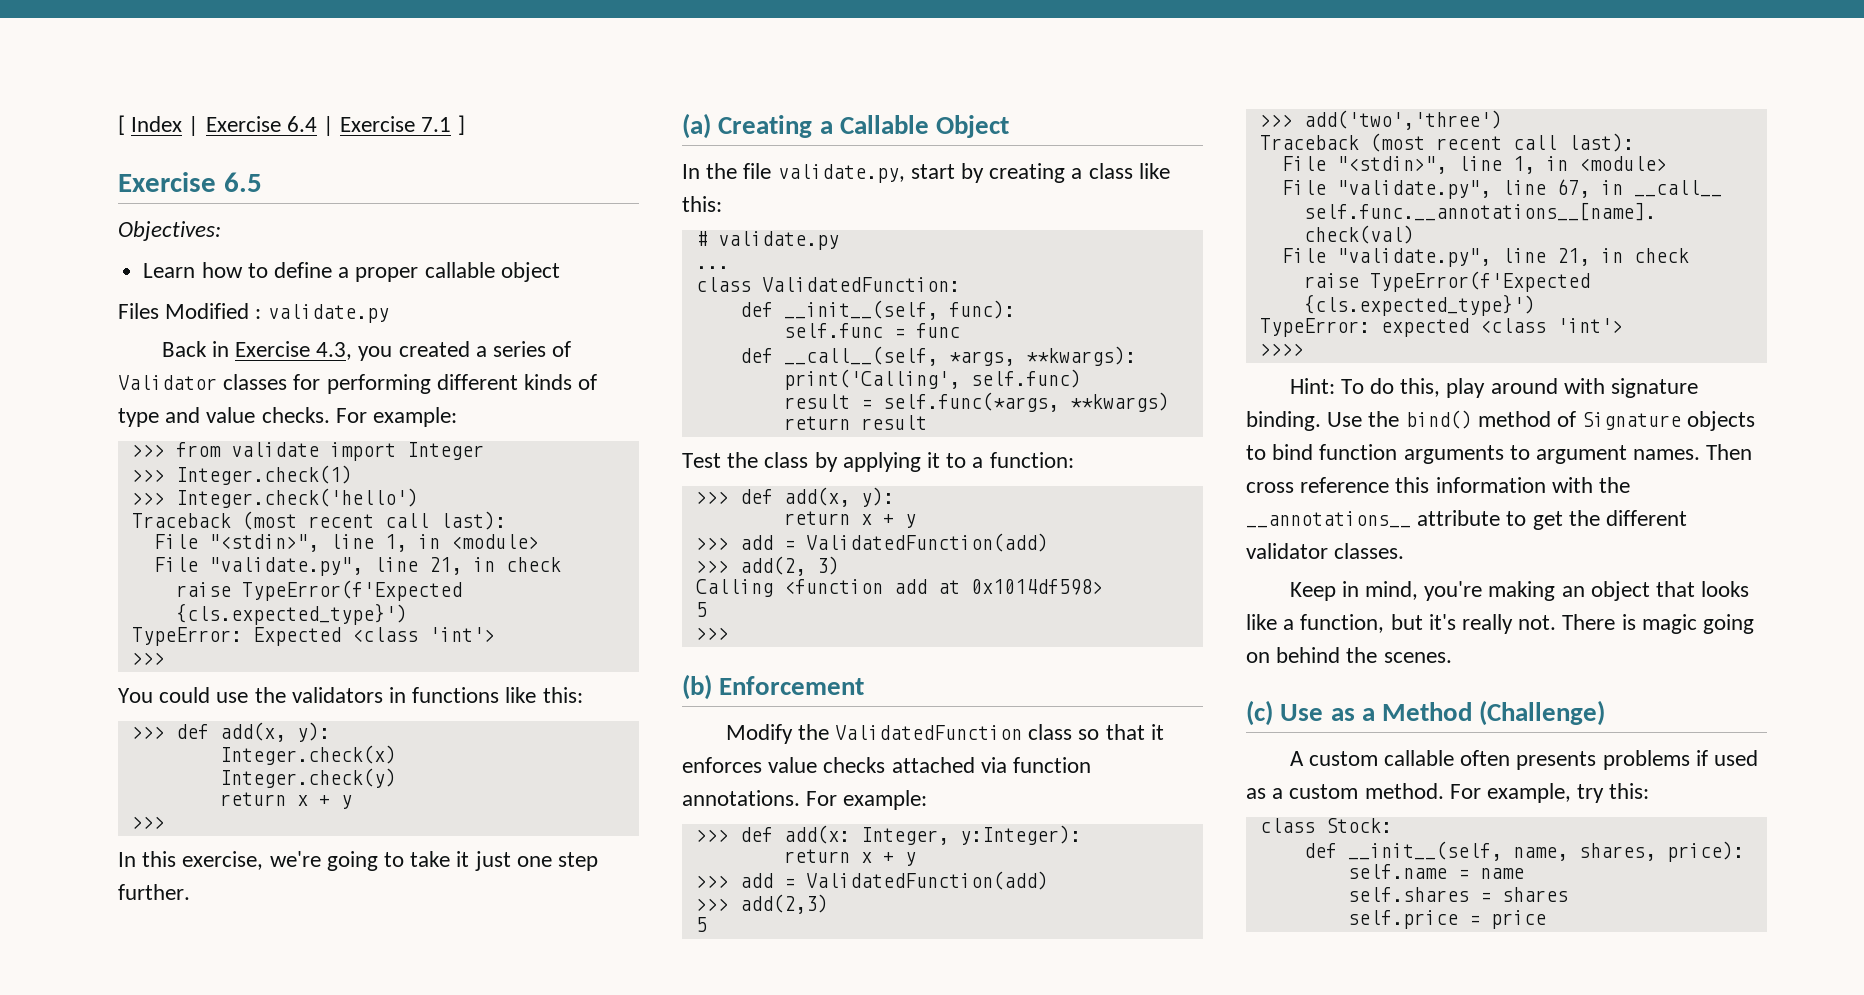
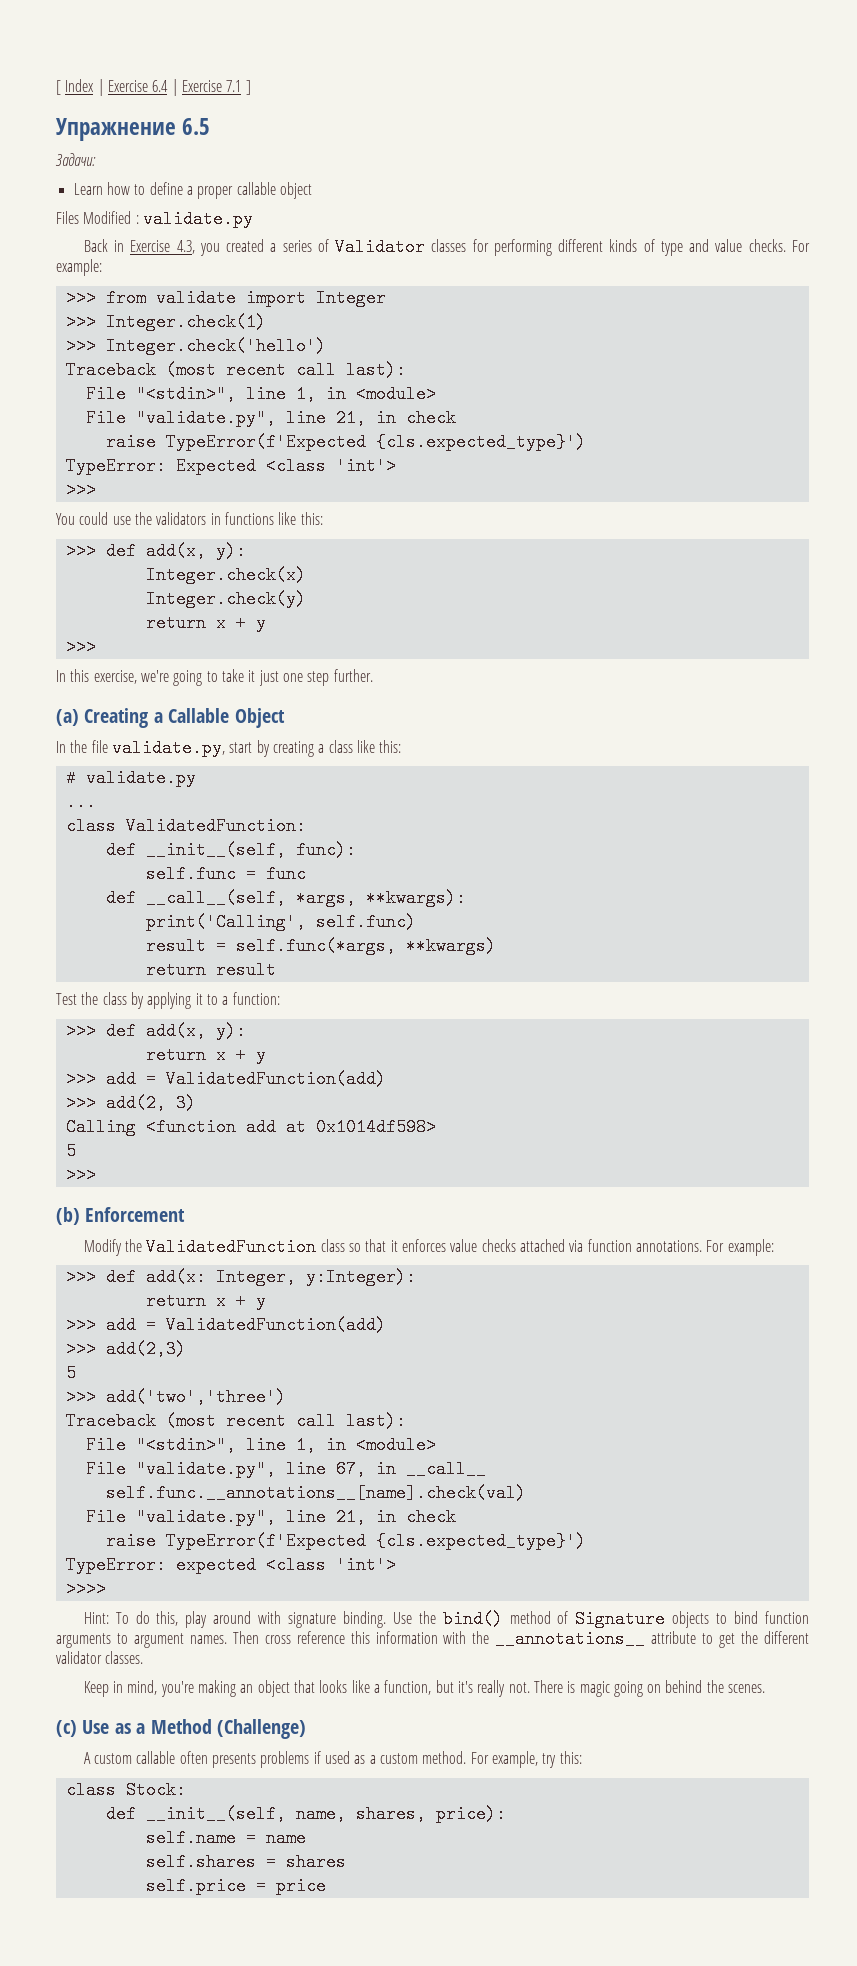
[118,172,216,192] Exercise -> [56,118,176,141] Упражнение
[118,221,221,241] Objectives: -> [55,153,96,166] Задачи:

